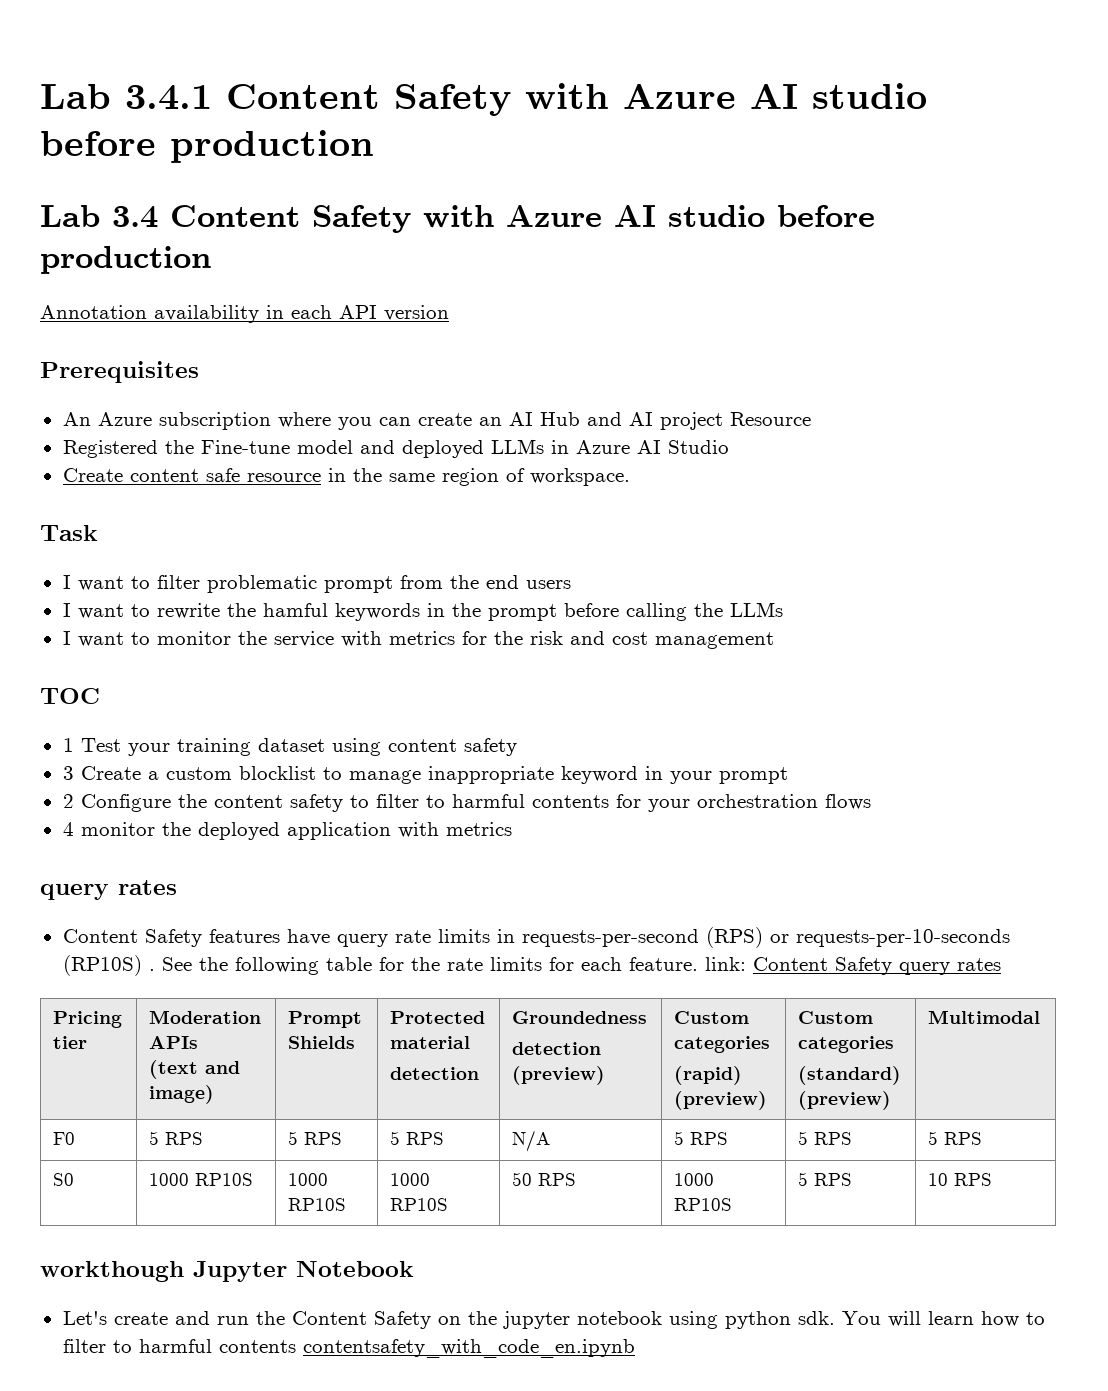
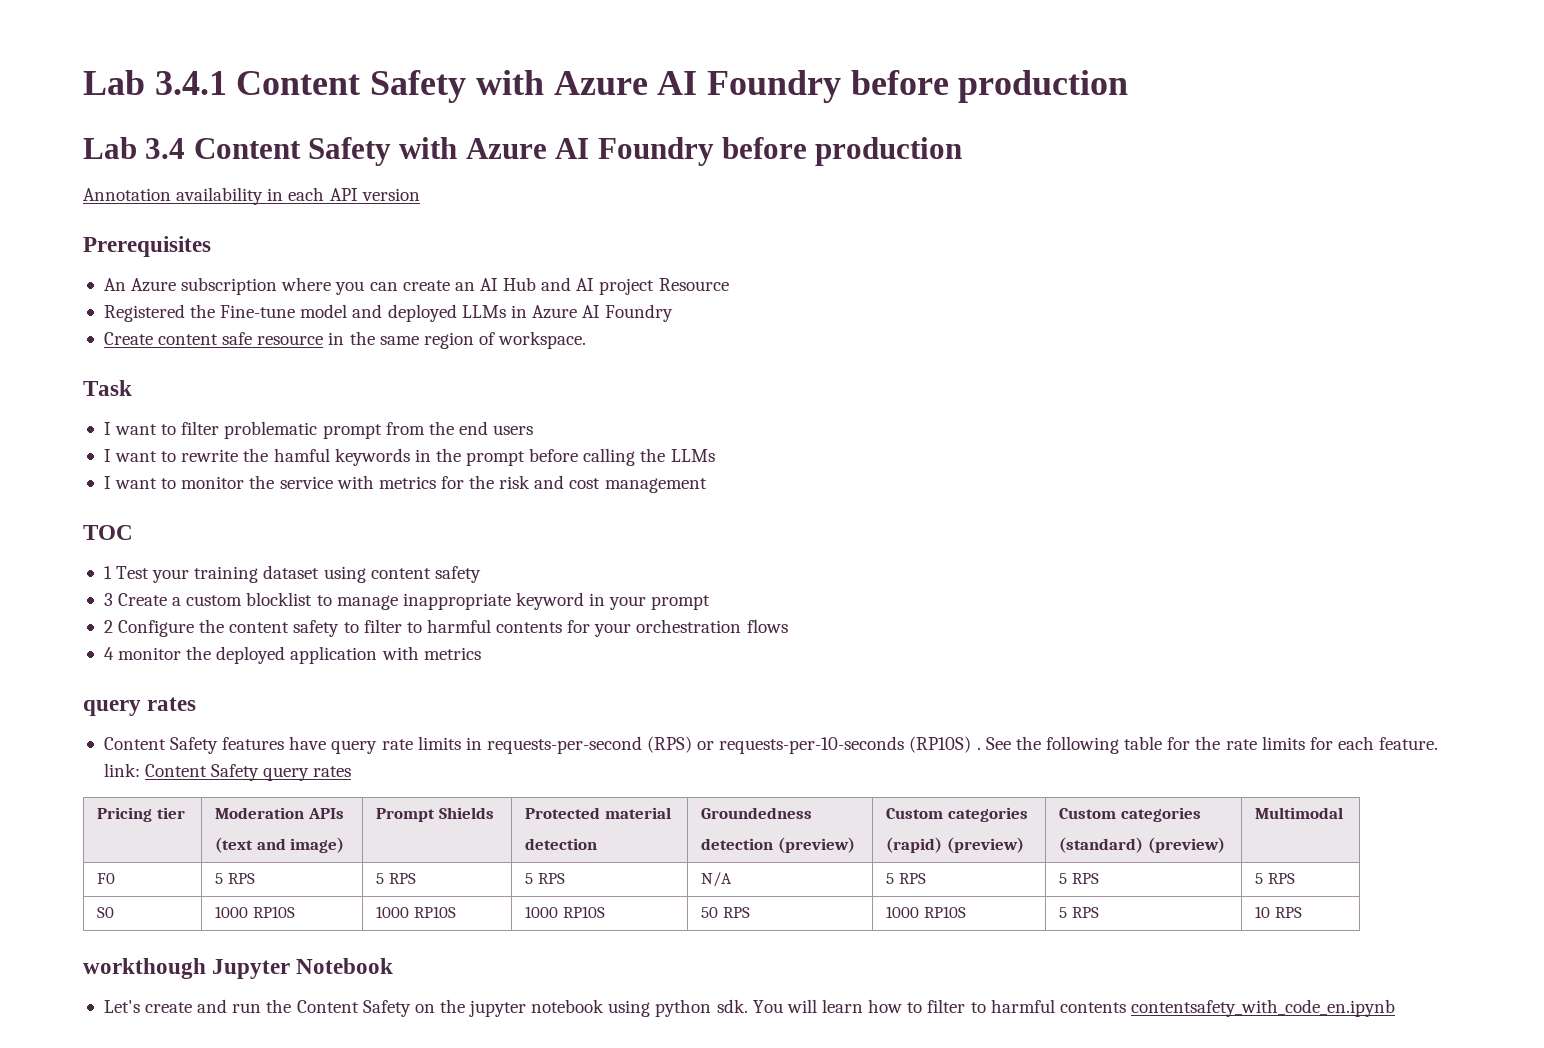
[812,83,927,109] studio -> [707,70,842,103] Foundry
[668,205,765,227] studio -> [597,137,714,166] Foundry
[667,440,729,454] Studio -> [605,304,674,322] Foundry

